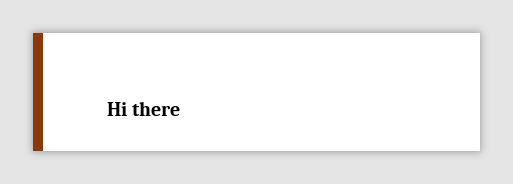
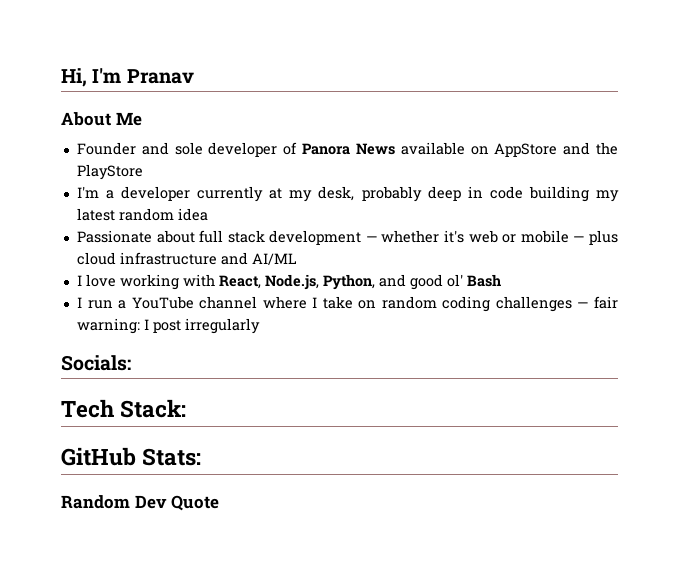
[107,101,181,116] Hi there -> [61,68,194,87] [61,112,142,126] [76,142,618,157] [76,164,143,180] [76,186,619,202] [76,208,208,221] [76,230,618,245] [76,252,297,265] [76,274,501,290] [76,296,618,312] [76,318,260,334] [61,355,131,371] [61,399,187,418] [61,447,202,466] [61,495,220,511] Hi, I'm Pranav // About Me // Founder and sole developer of Panora News available on AppStore and the PlayStore // I'm a developer currently at my desk, probably deep in code building my latest random idea // Passionate about full stack development — whether it's web or mobile — plus cloud infrastructure and AI/ML // I love working with React, Node.js, Python, and good ol' Bash // I run a YouTube channel where I take on random coding challenges — fair warning: I post irregularly // Socials: // Tech Stack: // GitHub Stats: // Random Dev Quote

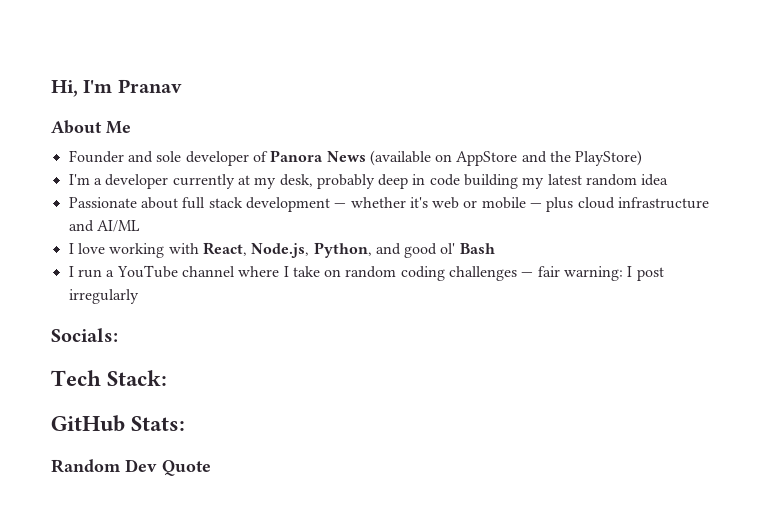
[400,142,465,155] available -> [369,150,431,166] (available
[76,164,143,180] PlayStore -> [575,150,643,166] PlayStore)

